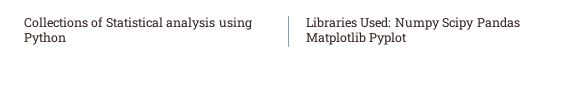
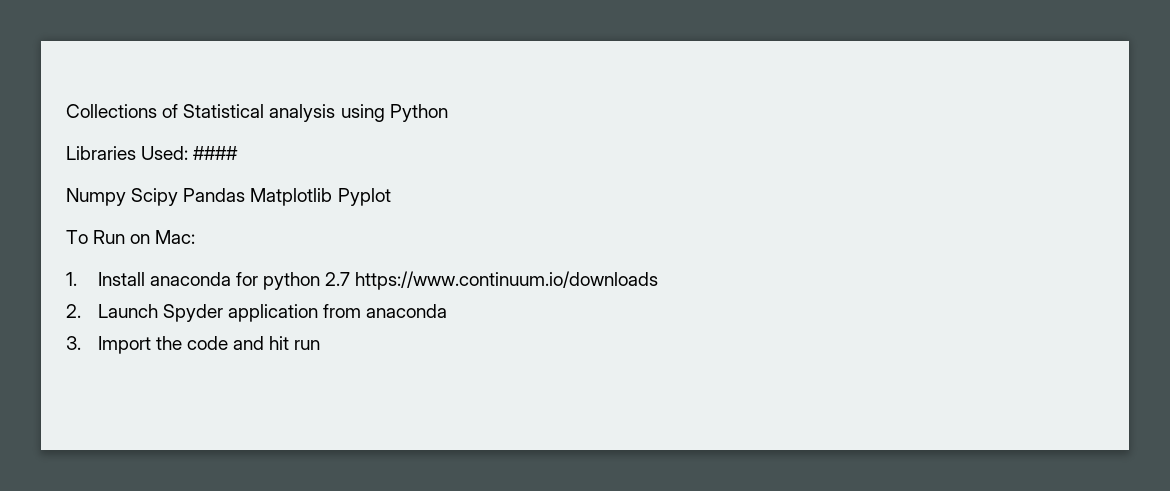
(392, 22) none -> [193,146,239,160] #### //
(408, 38) none -> [66,230,196,244] [66,271,659,290] [66,304,448,322] [66,336,321,354] // To Run on Mac: // 1. Install anaconda for python 2.7 https://www.continuum.io/downloads // 2. Launch Spyder application from anaconda // 3. Import the code and hit run

